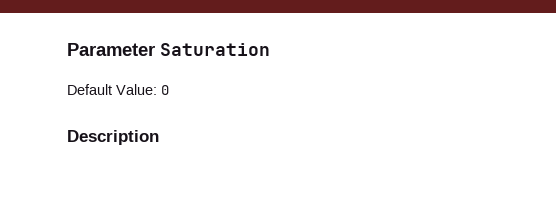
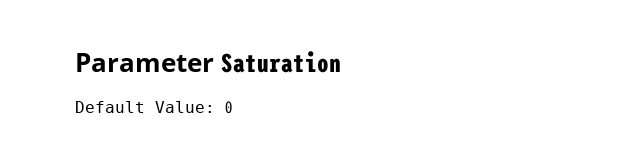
[67,130,159,145] // Description -> (232, 107) none

